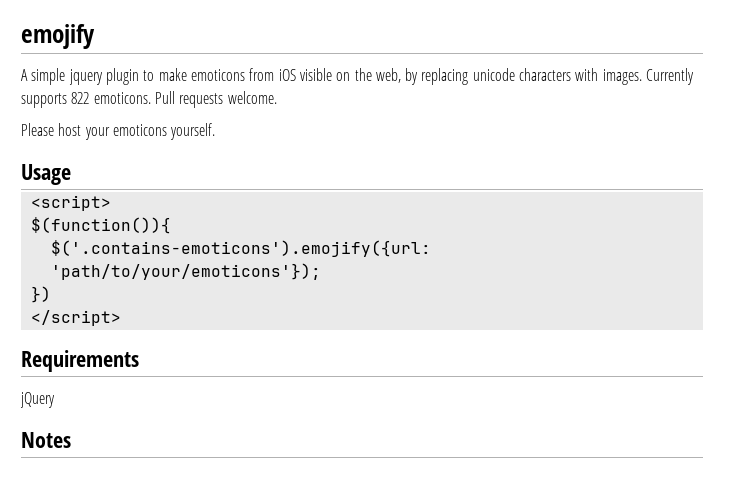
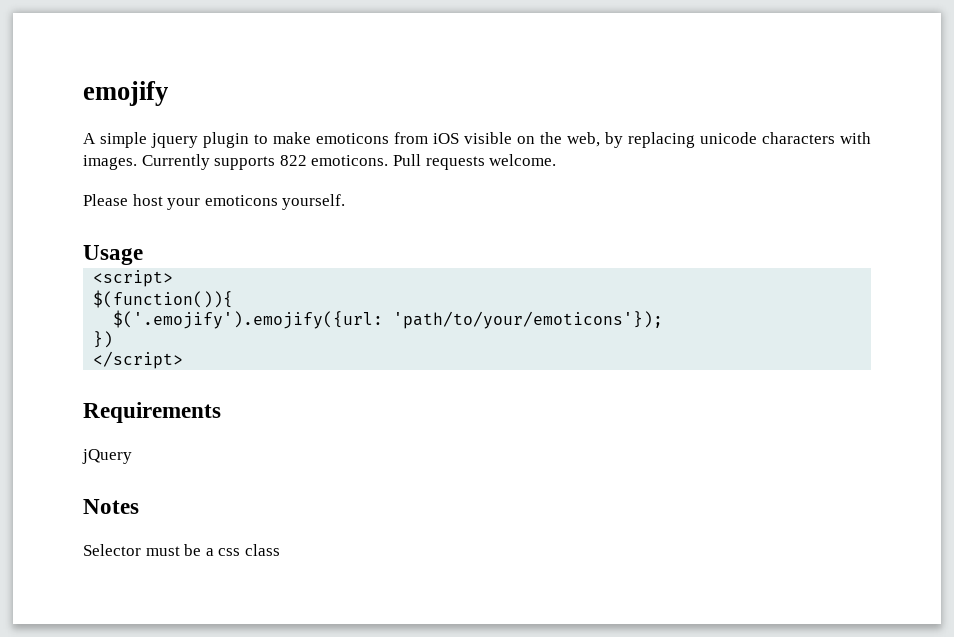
[50,240,431,257] $('.contains-emoticons').emojify({url: -> [113,310,384,329] $('.emojify').emojify({url:
(71, 440) none -> [83,544,280,556] // Selector must be a css class

